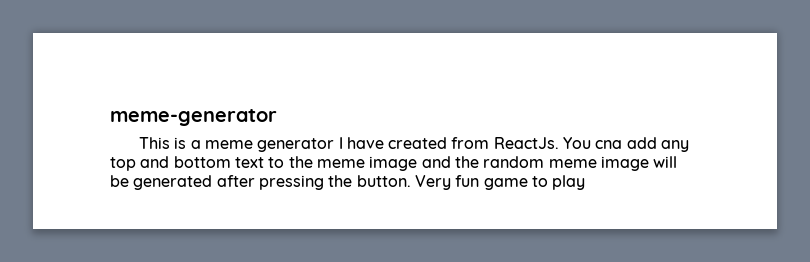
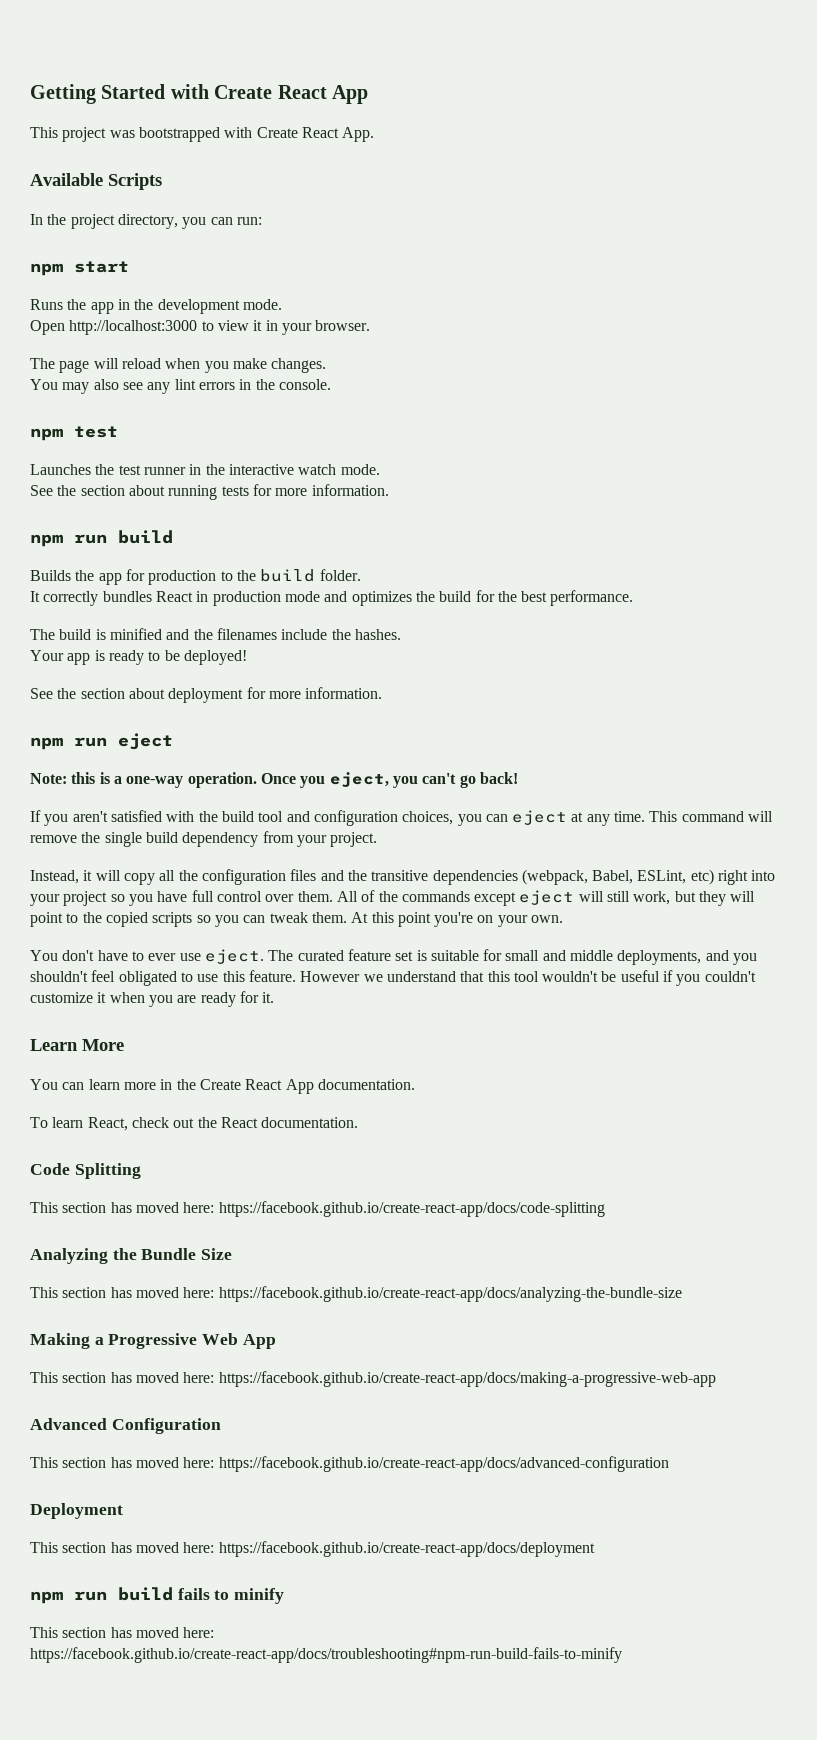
[110,109,277,126] [138,137,690,152] [110,156,678,171] [110,175,586,190] meme-generator // This is a meme generator I have created from ReactJs. You cna add any top and bottom text to the meme image and the random meme image will be generated after pressing the button. Very fun game to play -> [30,84,368,104] [30,127,375,142] [30,173,162,190] [30,214,262,229] [30,261,129,276] [30,299,282,314] [30,320,371,335] [30,358,327,373] [30,379,331,394] [30,426,118,441] [30,464,380,475] [30,484,389,500] [30,530,173,547] [30,569,361,585] [30,590,634,606] [30,628,401,640] [30,650,247,665] [30,687,383,703] [30,733,173,750] [30,772,518,788] [30,810,774,826] [30,831,378,847] [30,869,776,885] [30,890,756,906] [30,912,564,927] [30,949,758,965] [30,970,756,986] [30,991,275,1007] [30,1039,124,1051] [30,1079,415,1094] [30,1117,359,1131] [30,1163,141,1179] [30,1201,605,1217] [30,1248,233,1264] [30,1286,682,1302] [30,1333,276,1349] [30,1371,716,1387] [30,1418,221,1434] [30,1456,669,1472] [30,1503,123,1519] [30,1541,595,1557] [30,1587,285,1604] [30,1627,215,1638] [30,1647,622,1663] Getting Started with Create React App // This project was bootstrapped with Create React App. // Available Scripts // In the project directory, you can run: // npm start // Runs the app in the development mode. // Open http://localhost:3000 to view it in your browser. // The page will reload when you make changes. // You may also see any lint errors in the console. // npm test // Launches the test runner in the interactive watch mode. // See the section about running tests for more information. // npm run build // Builds the app for production to the build folder. // It correctly bundles React in production mode and optimizes the build for the best performance. // The build is minified and the filenames include the hashes. // Your app is ready to be deployed! // See the section about deployment for more information. // npm run eject // Note: this is a one-way operation. Once you eject, you can't go back! // If you aren't satisfied with the build tool and configuration choices, you can eject at any time. This command will remove the single build dependency from your project. // Instead, it will copy all the configuration files and the transitive dependencies (webpack, Babel, ESLint, etc) right into your project so you have full control over them. All of the commands except eject will still work, but they will point to the copied scripts so you can tweak them. At this point you're on your own. // You don't have to ever use eject. The curated feature set is suitable for small and middle deployments, and you shouldn't feel obligated to use this feature. However we understand that this tool wouldn't be useful if you couldn't customize it when you are ready for it. // Learn More // You can learn more in the Create React App documentation. // To learn React, check out the React documentation. // Code Splitting // This section has moved here: https://facebook.github.io/create-react-app/docs/code-splitting // Analyzing the Bundle Size // This section has moved here: https://facebook.github.io/create-react-app/docs/analyzing-the-bundle-size // Making a Progressive Web App // This section has moved here: https://facebook.github.io/create-react-app/docs/making-a-progressive-web-app // Advanced Configuration // This section has moved here: https://facebook.github.io/create-react-app/docs/advanced-configuration // Deployment // This section has moved here: https://facebook.github.io/create-react-app/docs/deployment // npm run build fails to minify // This section has moved here: https://facebook.github.io/create-react-app/docs/troubleshooting#npm-run-build-fails-to-minify

